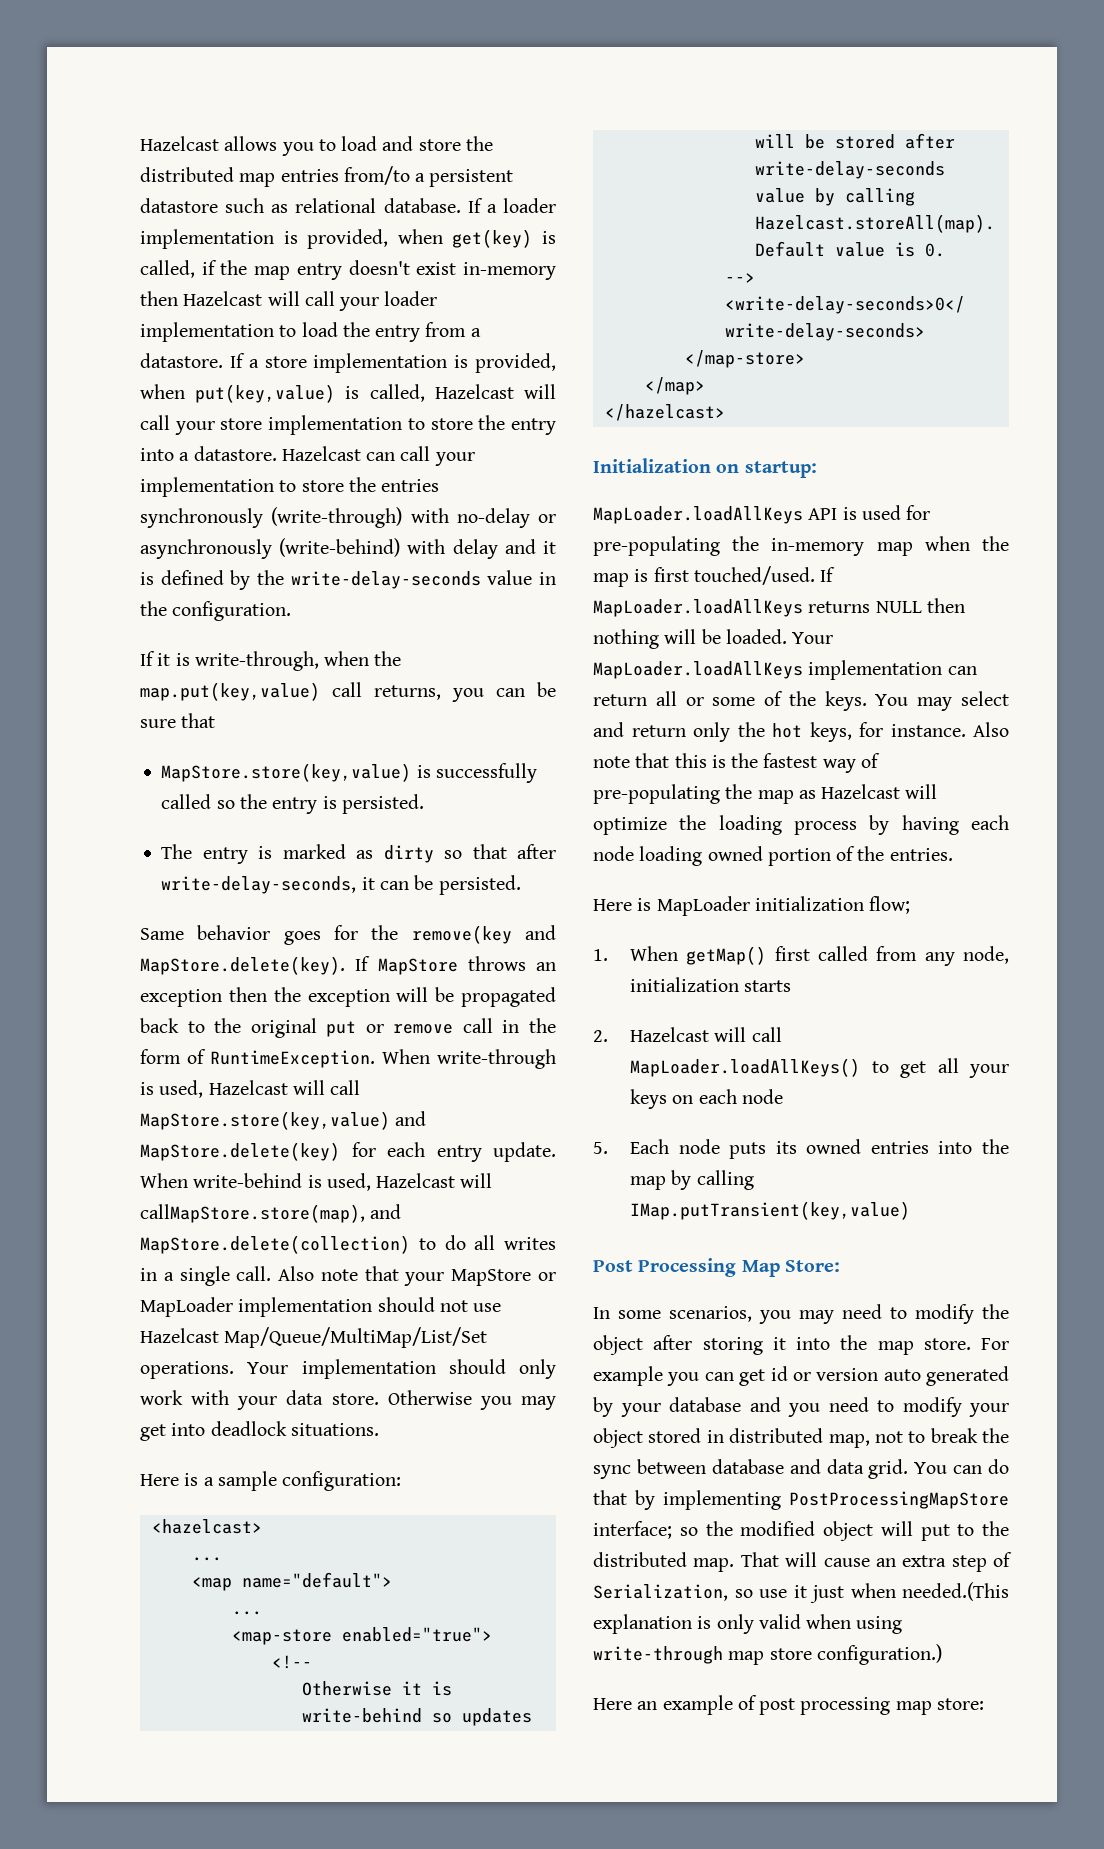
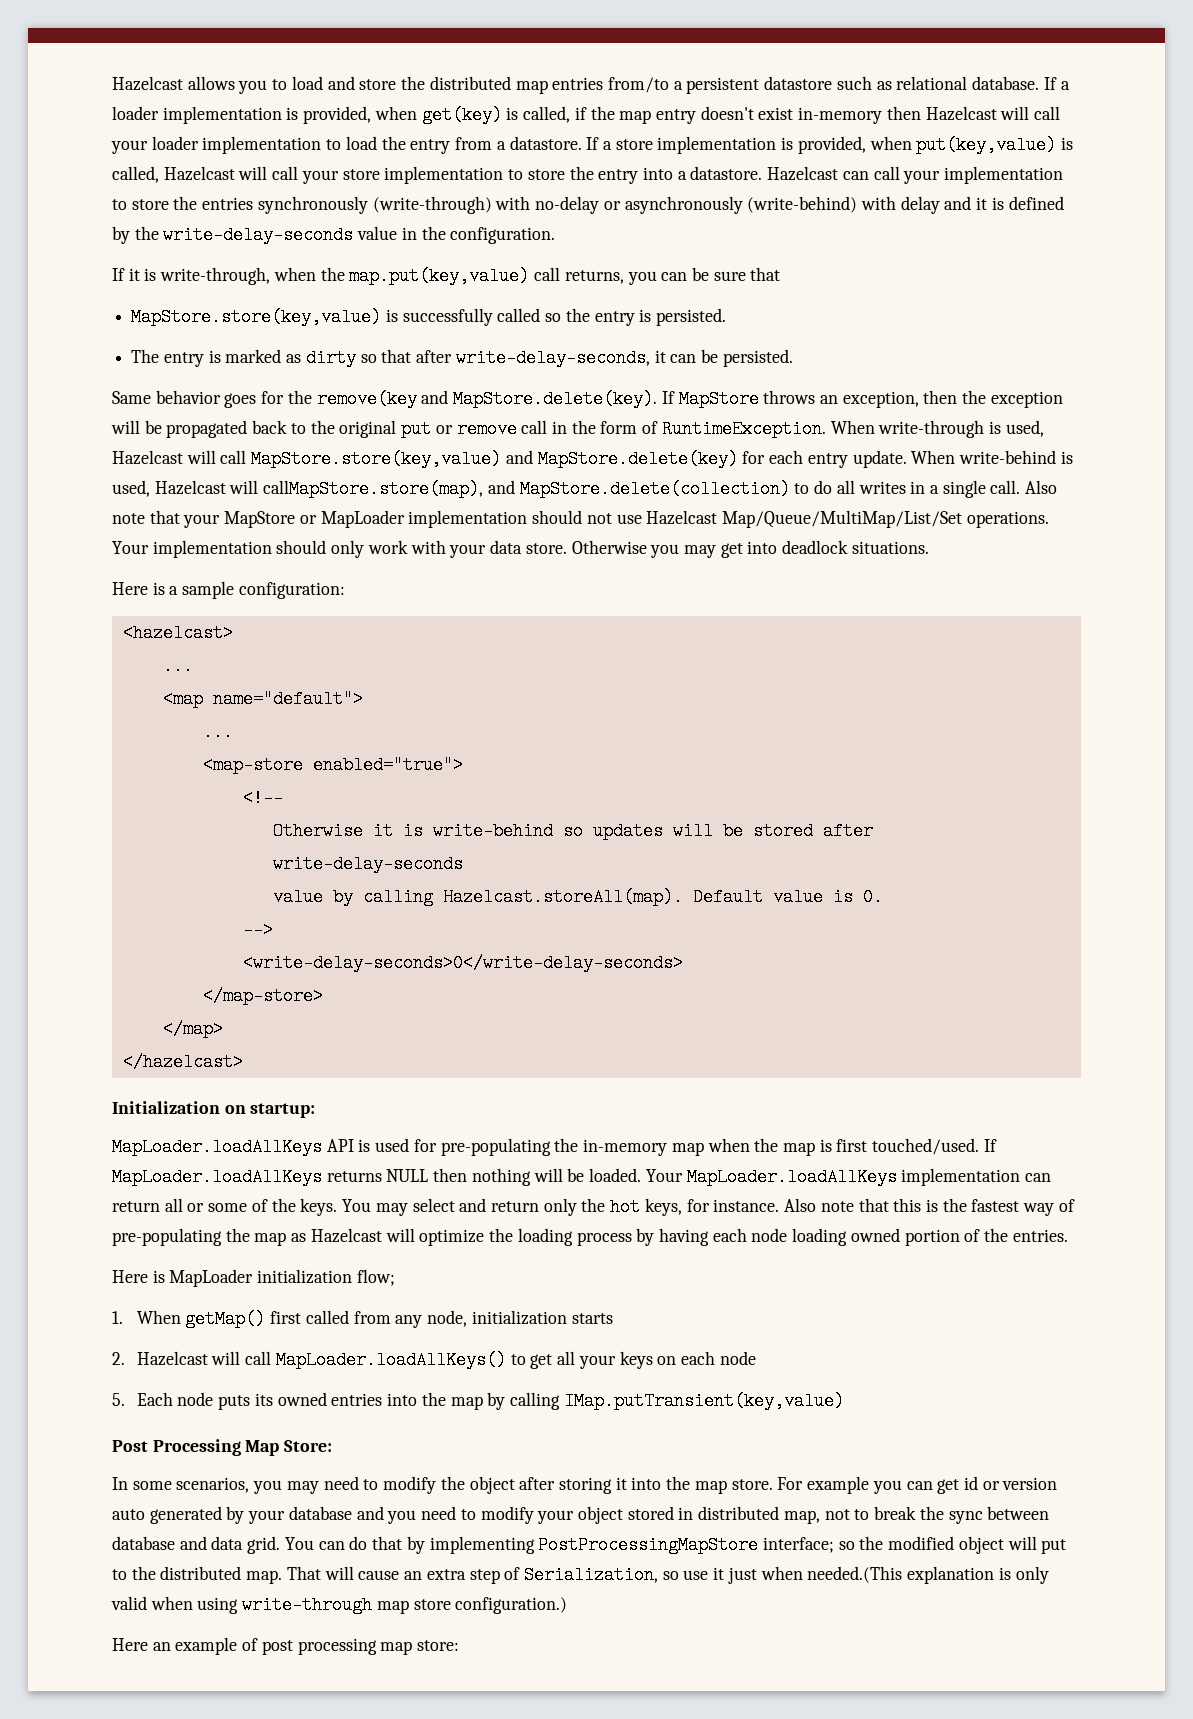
[140,989,222,1007] exception -> [842,391,919,408] exception,

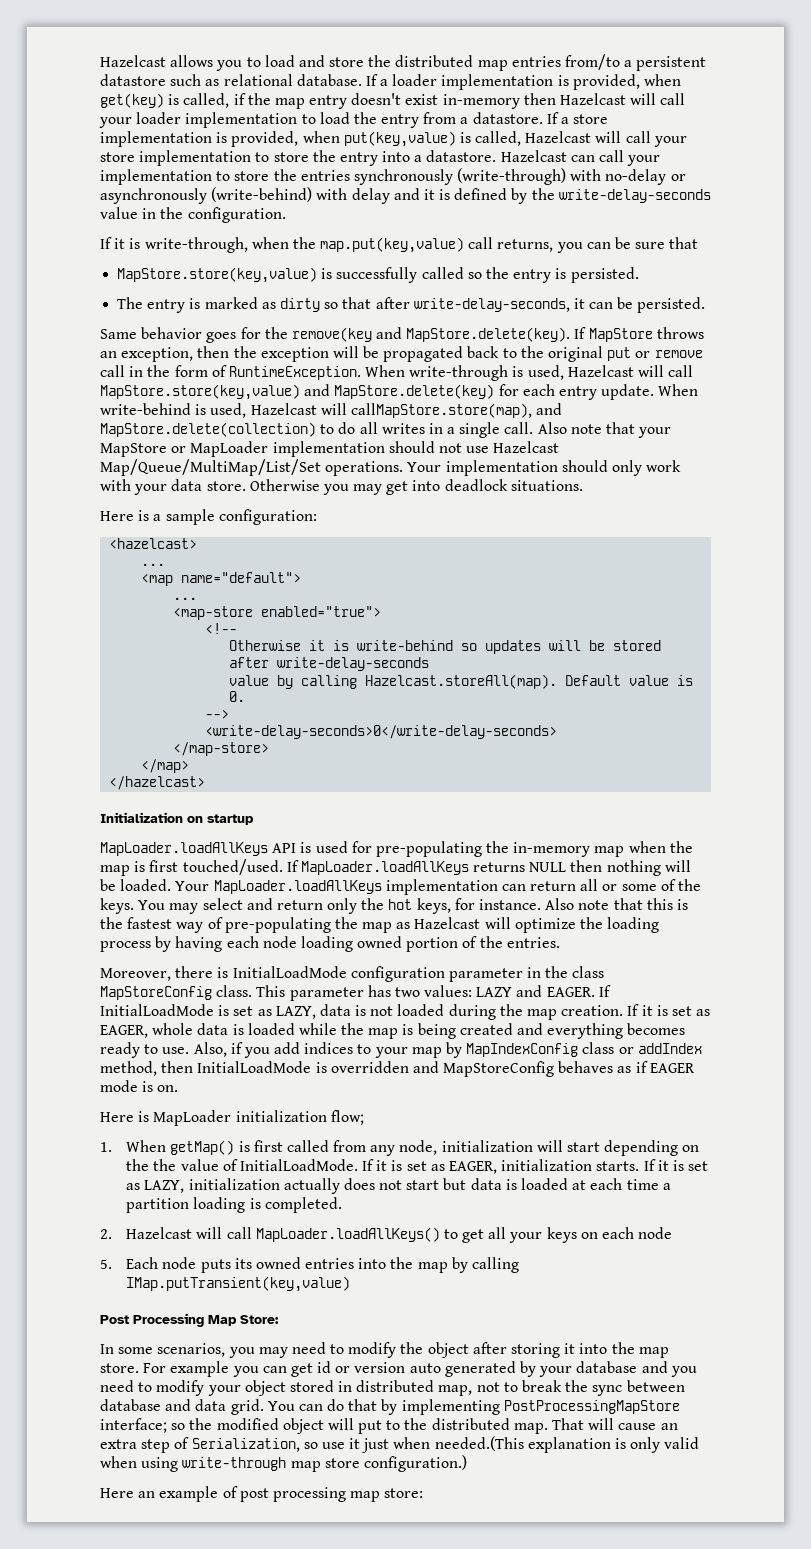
[250,1103,316,1118] startup: -> [207,814,254,825] startup
(1068, 1235) none -> [100,966,605,982] [100,985,611,1001] [100,1004,711,1020] [100,1023,686,1039] [100,1042,702,1058] [100,1061,695,1077] [100,1080,179,1092] // Moreover, there is InitialLoadMode configuration parameter in the class MapStoreConfig class. This parameter has two values: LAZY and EAGER. If InitialLoadMode is set as LAZY, data is not loaded during the map creation. If it is set as EAGER, whole data is loaded while the map is being created and everything becomes ready to use. Also, if you add indices to your map by MapIndexConfig class or addIndex method, then InitialLoadMode is overridden and MapStoreConfig behaves as if EAGER mode is on.
(266, 1319) none -> [238,1141,250,1152] is
[571,1313,613,1324] starts -> [536,1140,700,1156] [126,1159,709,1174] [126,1178,671,1194] [126,1197,342,1213] will start depending on the the value of InitialLoadMode. If it is set as EAGER, initialization starts. If it is set as LAZY, initialization actually does not start but data is loaded at each time a partition loading is completed.

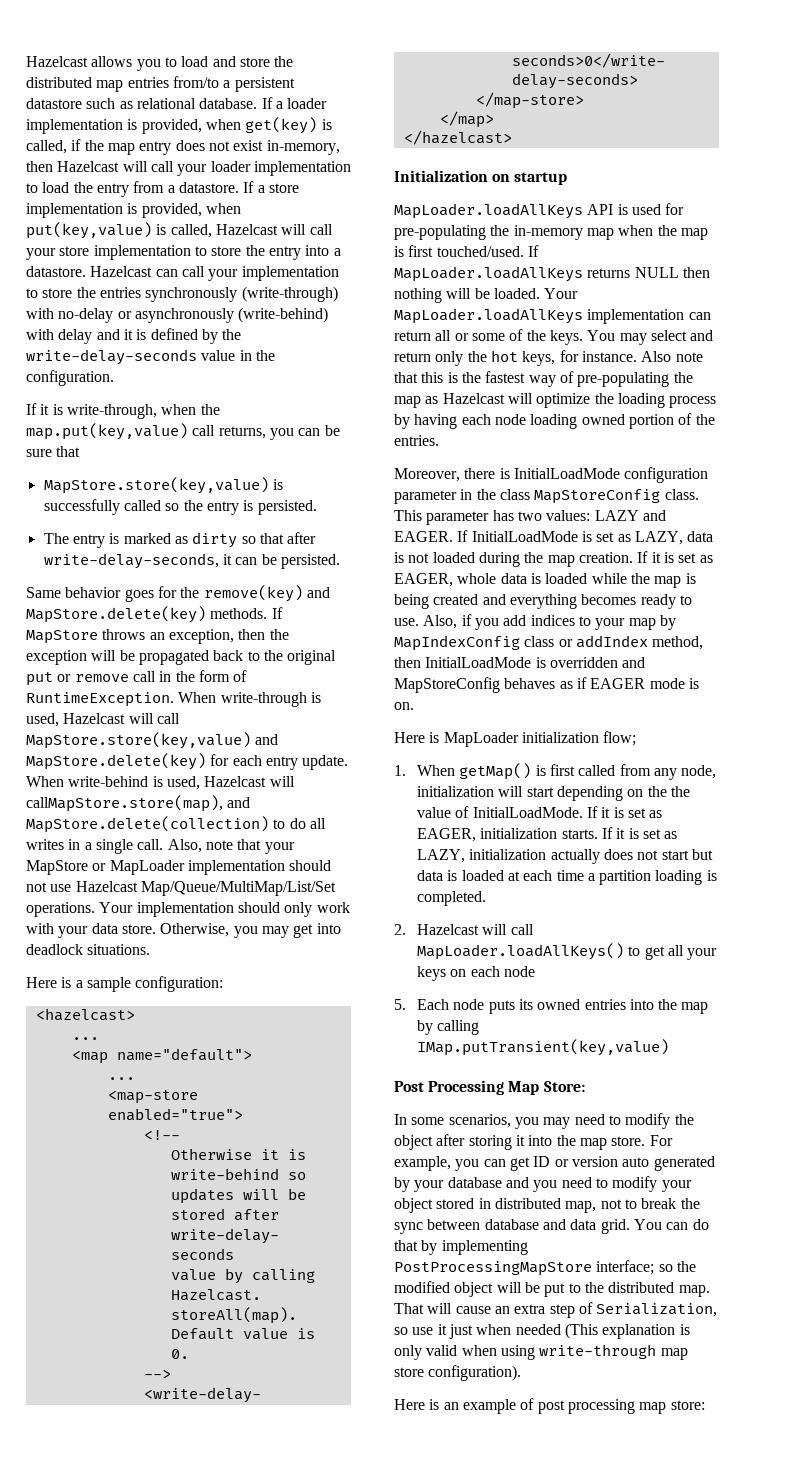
[351,93,520,109] doesn't exist in-memory -> [175,140,340,155] does not exist in-memory,
[291,327,571,342] remove(key and MapStore.delete(key). -> [203,585,330,602] [26,606,268,623] remove(key) and MapStore.delete(key) methods.
[537,422,567,434] Also -> [167,839,202,853] Also,
[249,479,320,491] Otherwise -> [160,923,230,937] Otherwise,
[170,1361,230,1377] example -> [394,1156,451,1171] example,
[317,1361,332,1373] id -> [533,1156,551,1167] ID
(354, 1424) none -> [524,1282,540,1293] be
[434,1436,524,1451] needed.(This -> [515,1323,598,1339] needed (This
[363,1455,467,1472] [100,1488,134,1498] configuration.) // Here -> [428,1365,522,1381] [394,1399,440,1410] configuration). // Here is

